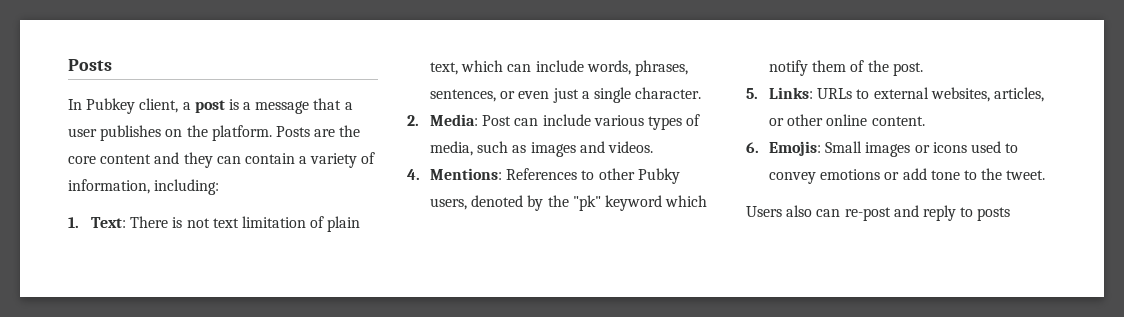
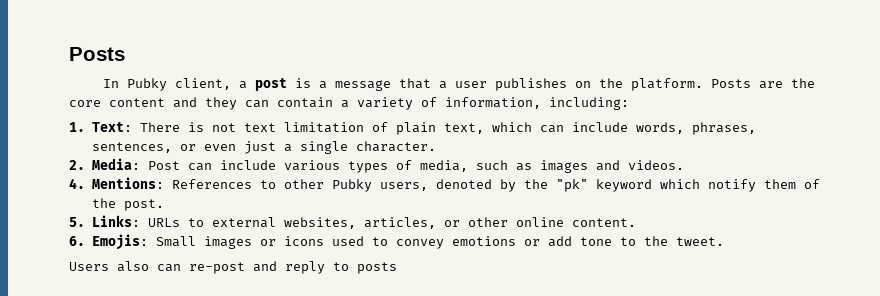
[86,98,136,114] Pubkey -> [126,78,167,91] Pubky

